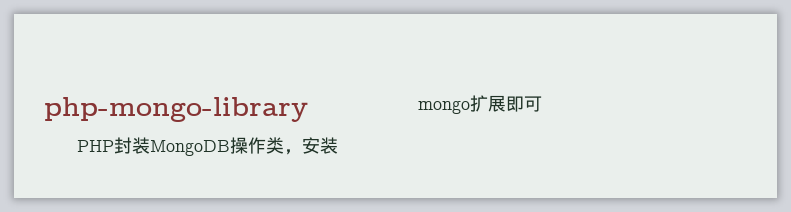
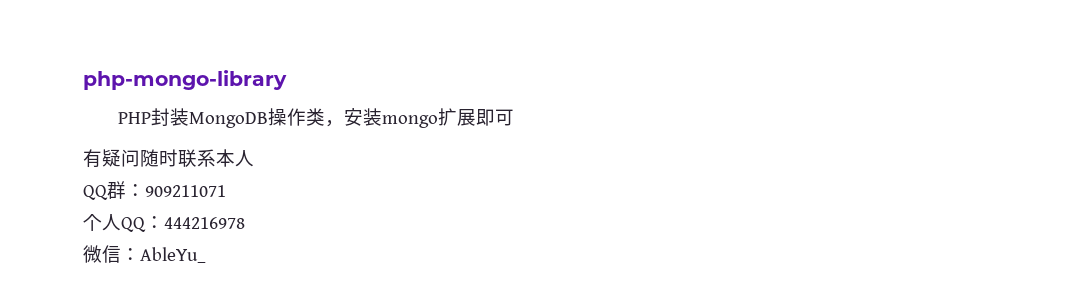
(542, 104) none -> [83,149,254,168] [83,181,226,200] [83,214,245,232] [83,245,206,263] // 有疑问随时联系本人 // QQ群：909211071 // 个人QQ：444216978 // 微信：AbleYu_

